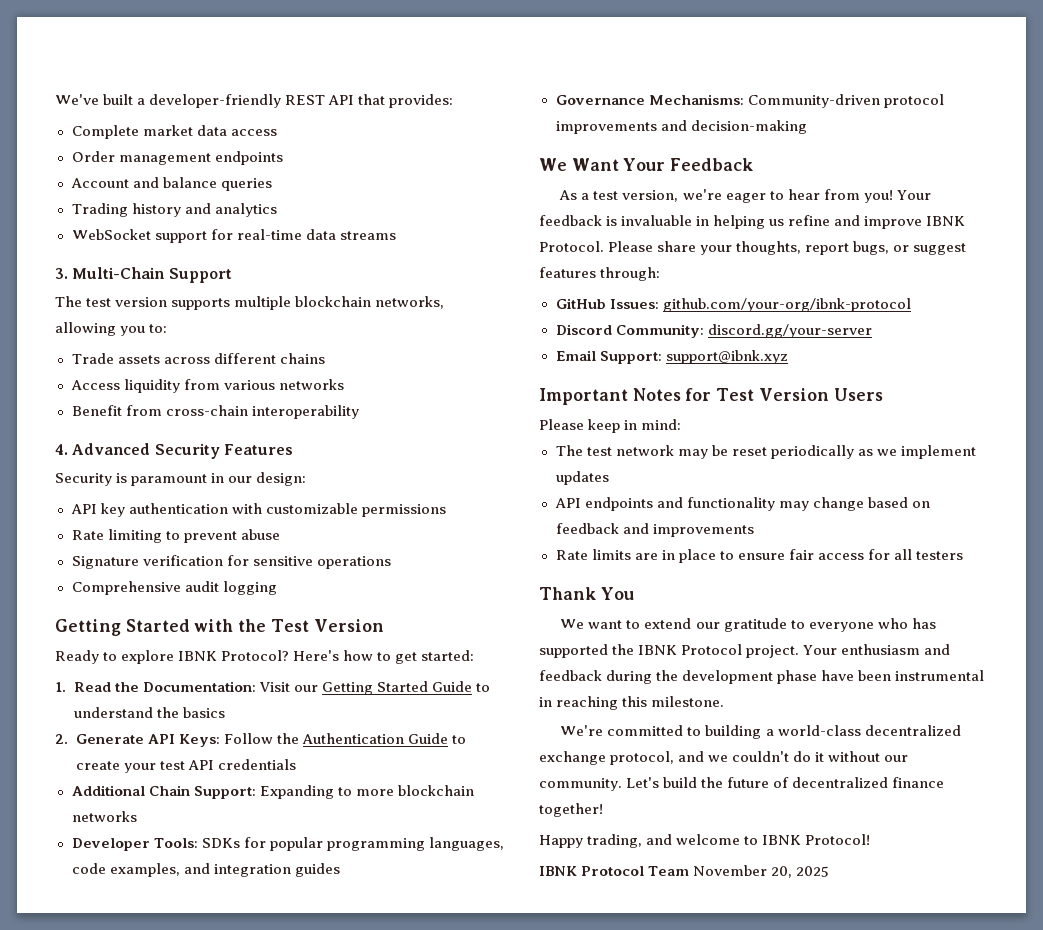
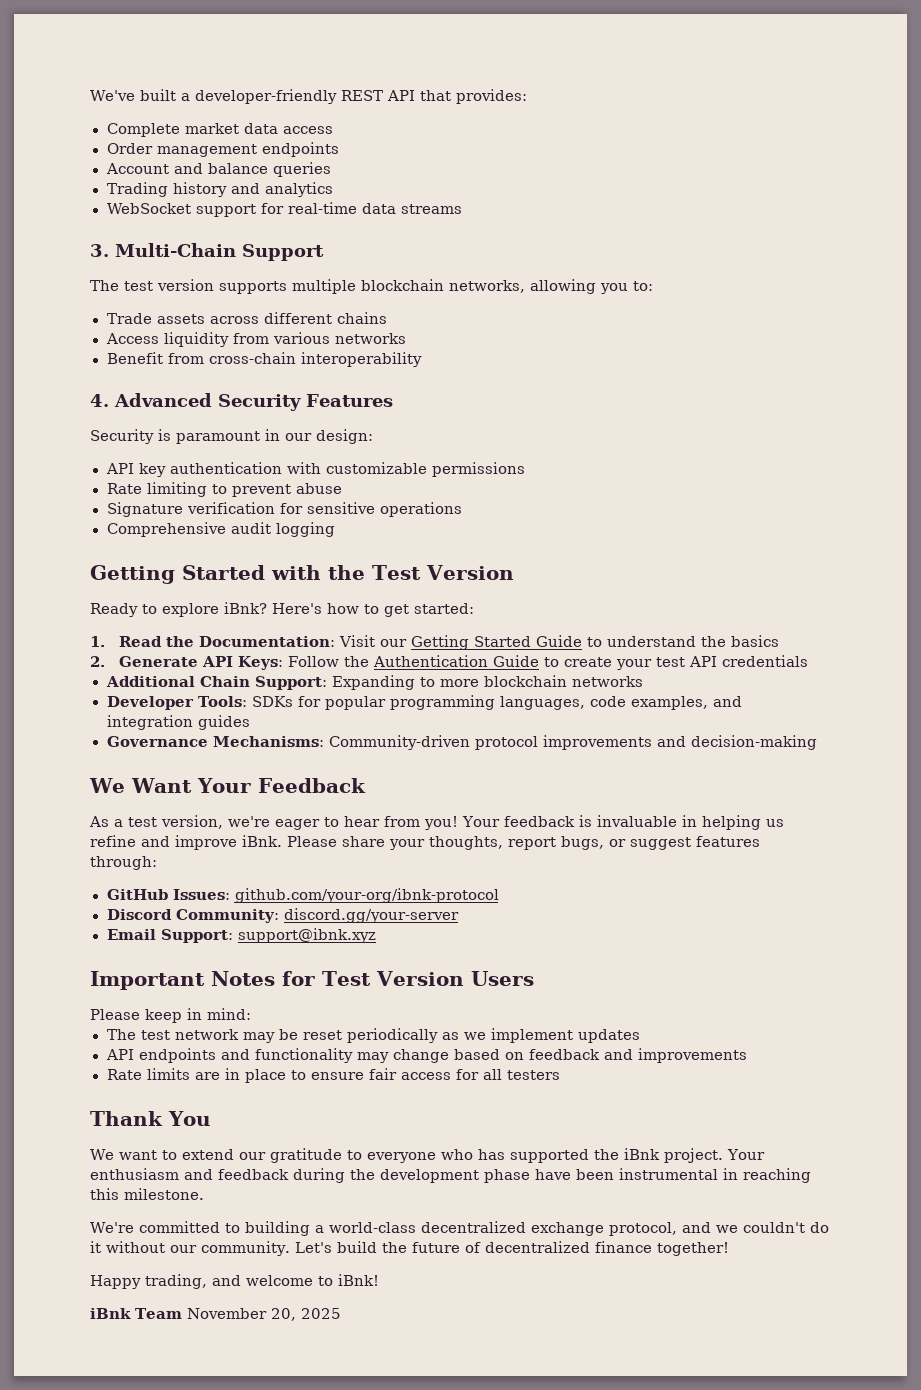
[178,650,290,661] IBNK Protocol? -> [224,602,267,614] iBnk?
[926,216,966,226] [539,241,604,252] IBNK Protocol. -> [242,835,282,847] iBnk.
[638,644,743,655] IBNK Protocol -> [623,1148,660,1160] iBnk
[762,834,871,845] [539,866,645,876] IBNK Protocol! // IBNK Protocol -> [338,1274,379,1286] [90,1308,131,1319] iBnk! // iBnk

